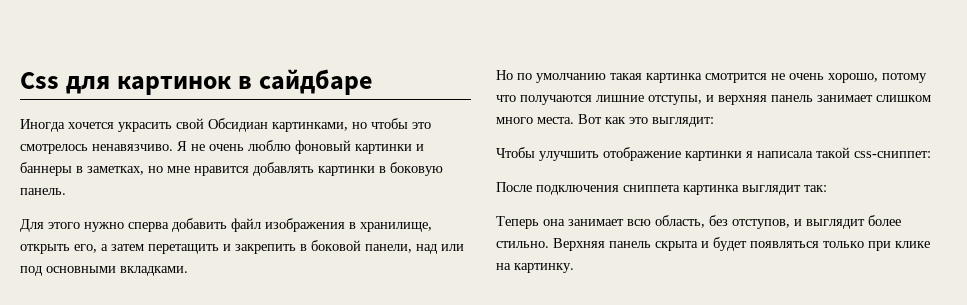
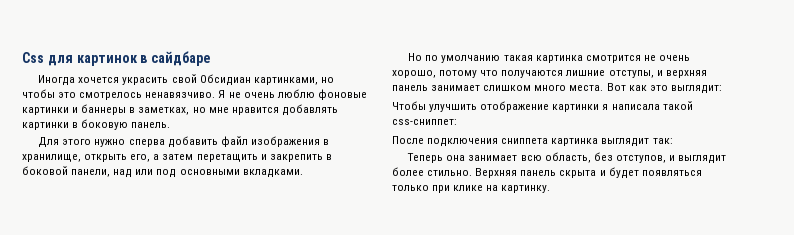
[295,140,351,154] фоновый -> [317,89,367,100] фоновые

